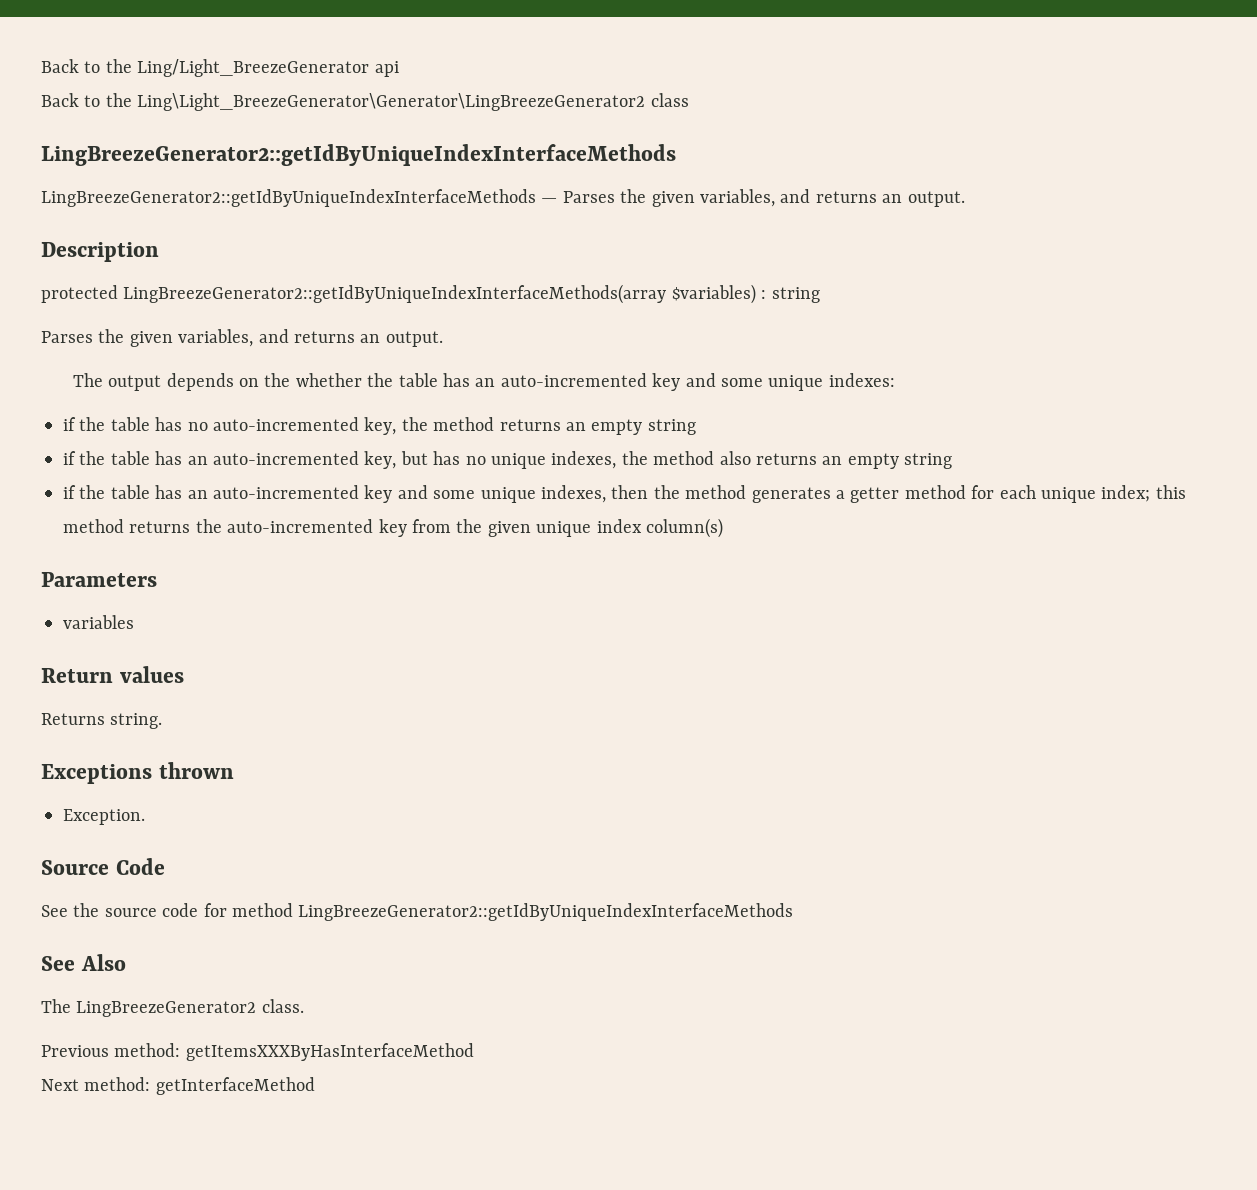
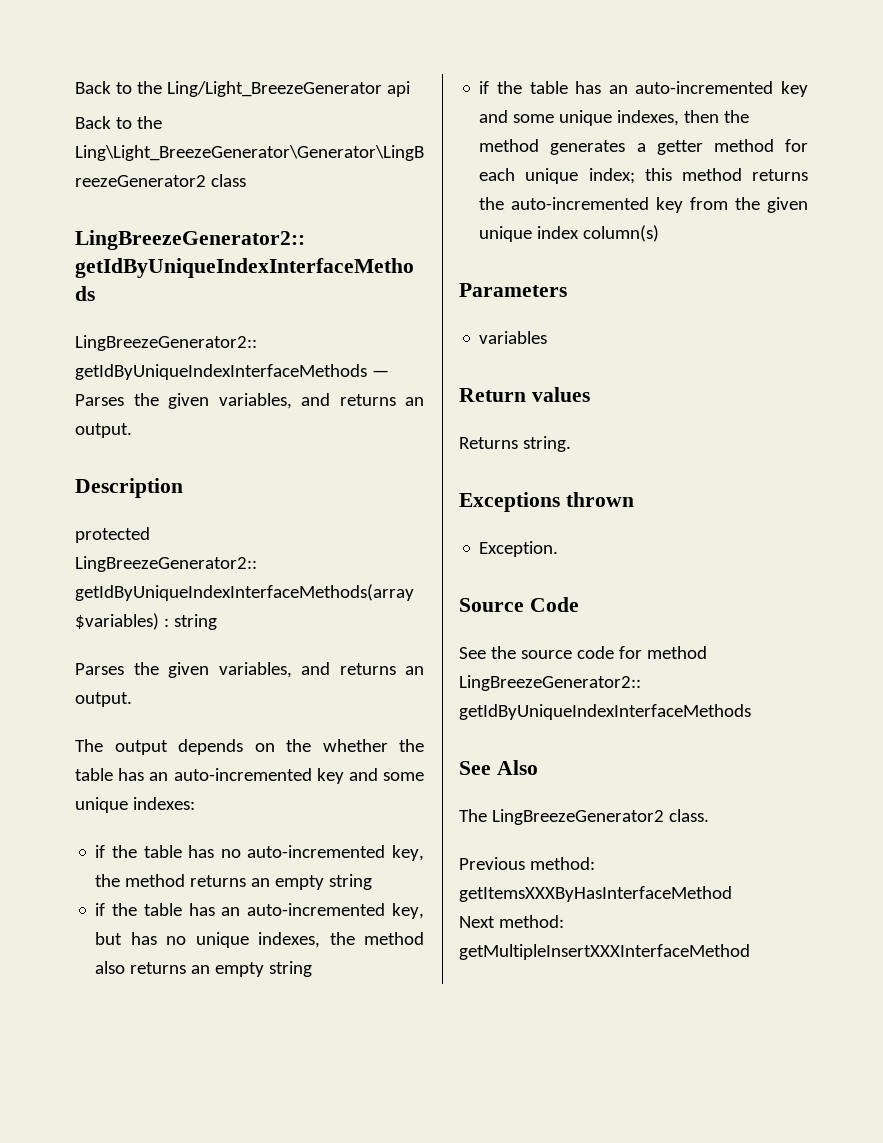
[155,1077,315,1095] getInterfaceMethod -> [459,944,750,960] getMultipleInsertXXXInterfaceMethod

